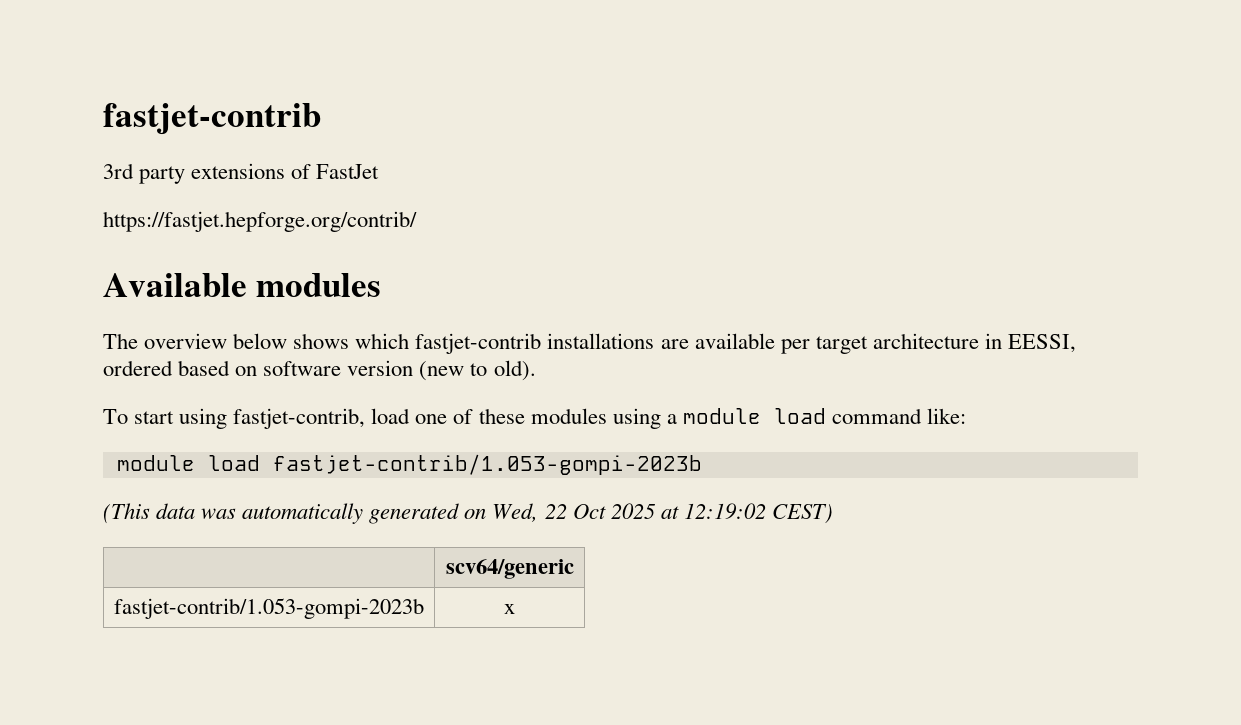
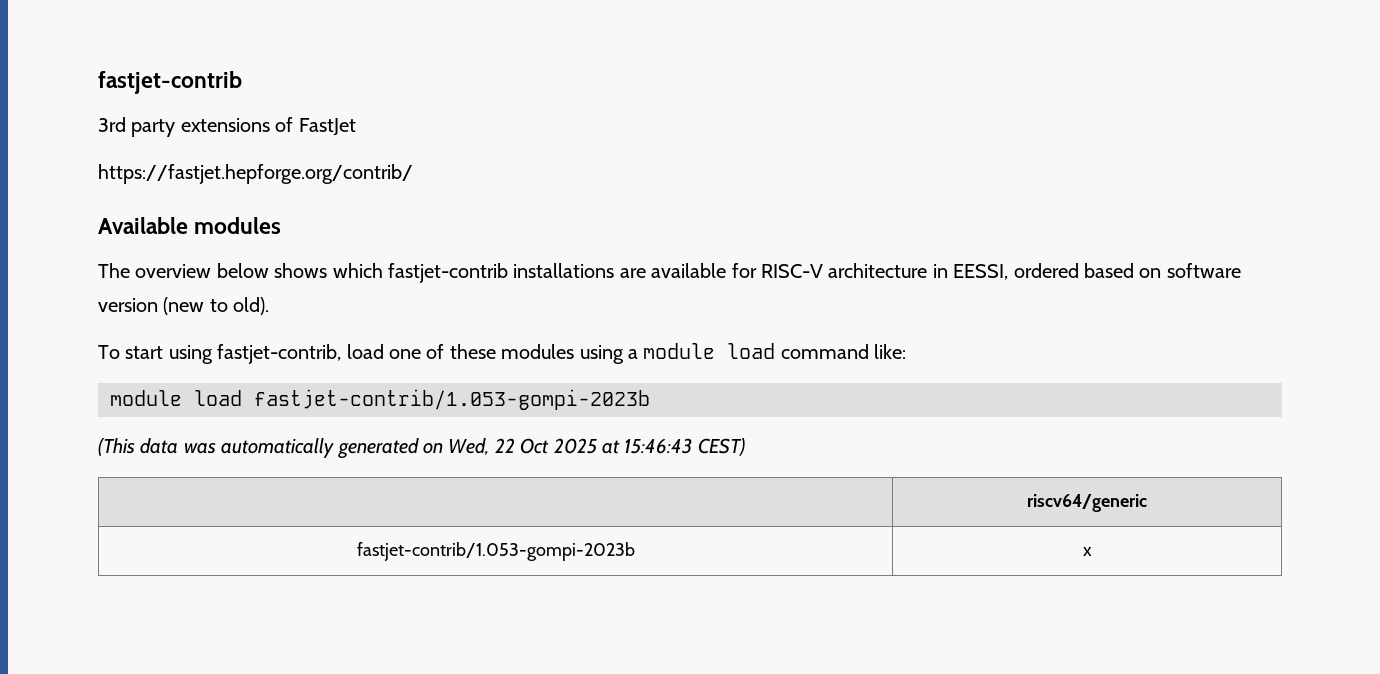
[780,336,868,354] per target -> [731,263,823,278] for RISC-V
[683,503,766,519] 12:19:02 -> [624,438,693,454] 15:46:43
[445,559,574,579] scv64/generic -> [1027,494,1147,512] riscv64/generic

